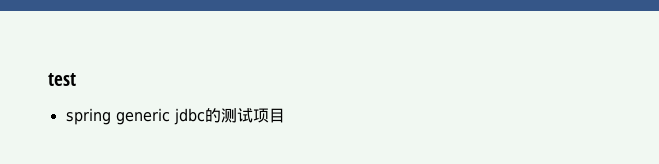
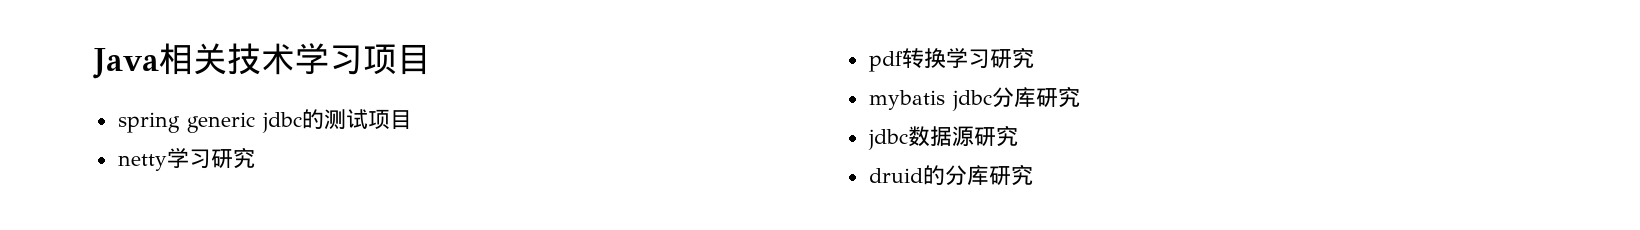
[48,73,76,86] test -> [93,43,431,79] Java相关技术学习项目
(285, 115) none -> [117,147,255,171] [868,47,1034,72] [868,86,1080,111] [867,125,1018,150] [868,164,1033,186] // netty学习研究 // pdf转换学习研究 // mybatis jdbc分库研究 // jdbc数据源研究 // druid的分库研究

